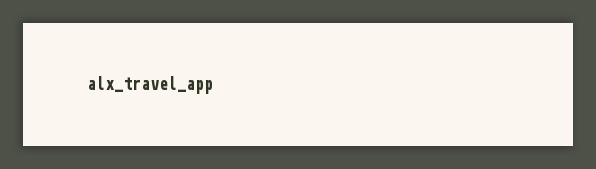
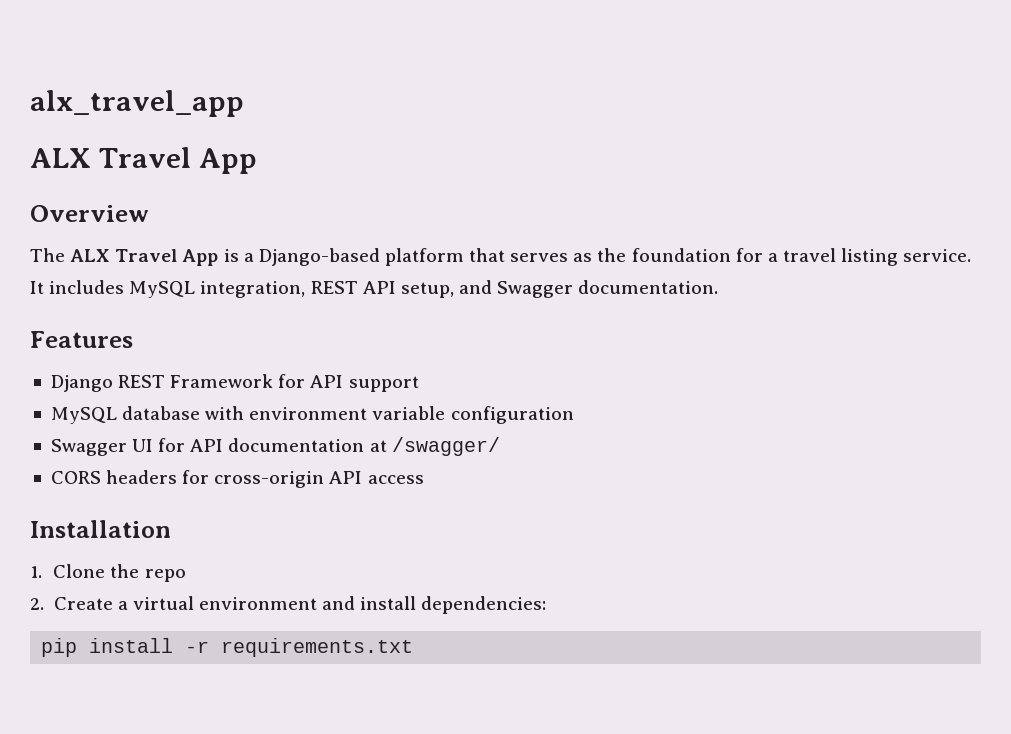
(213, 85) none -> [30,147,257,174] [30,205,149,222] [30,248,972,266] [30,280,719,298] [30,331,133,348] [50,374,419,392] [50,406,574,424] [50,437,500,456] [50,470,424,488] [30,520,171,538] [30,564,186,582] [30,596,547,614] [41,638,414,657] // ALX Travel App // Overview // The ALX Travel App is a Django-based platform that serves as the foundation for a travel listing service. It includes MySQL integration, REST API setup, and Swagger documentation. // Features // Django REST Framework for API support // MySQL database with environment variable configuration // Swagger UI for API documentation at /swagger/ // CORS headers for cross-origin API access // Installation // 1. Clone the repo // 2. Create a virtual environment and install dependencies: // pip install -r requirements.txt

